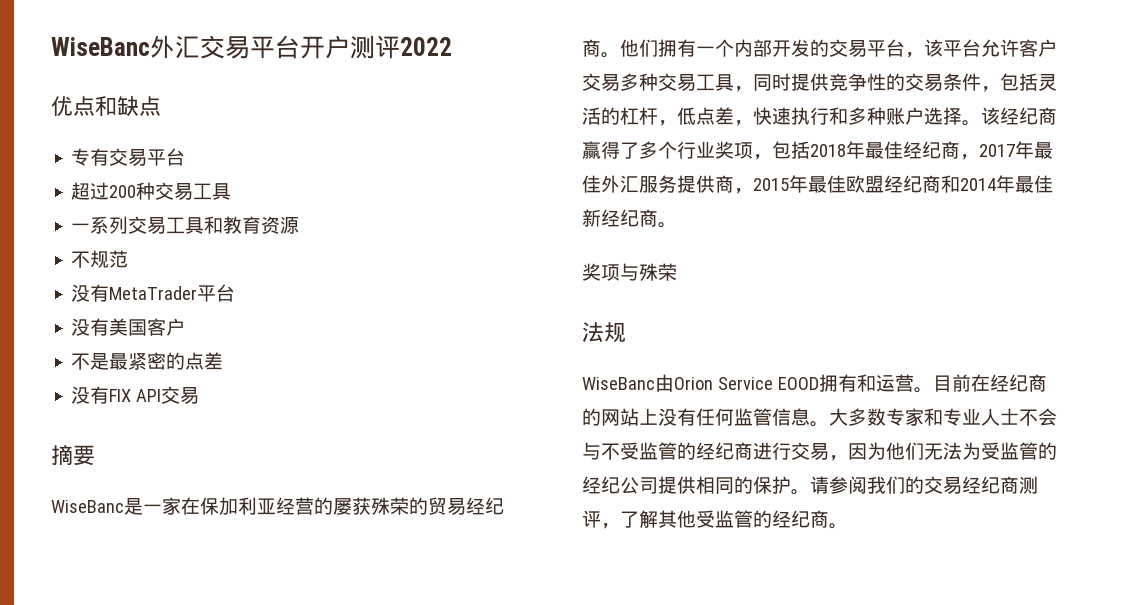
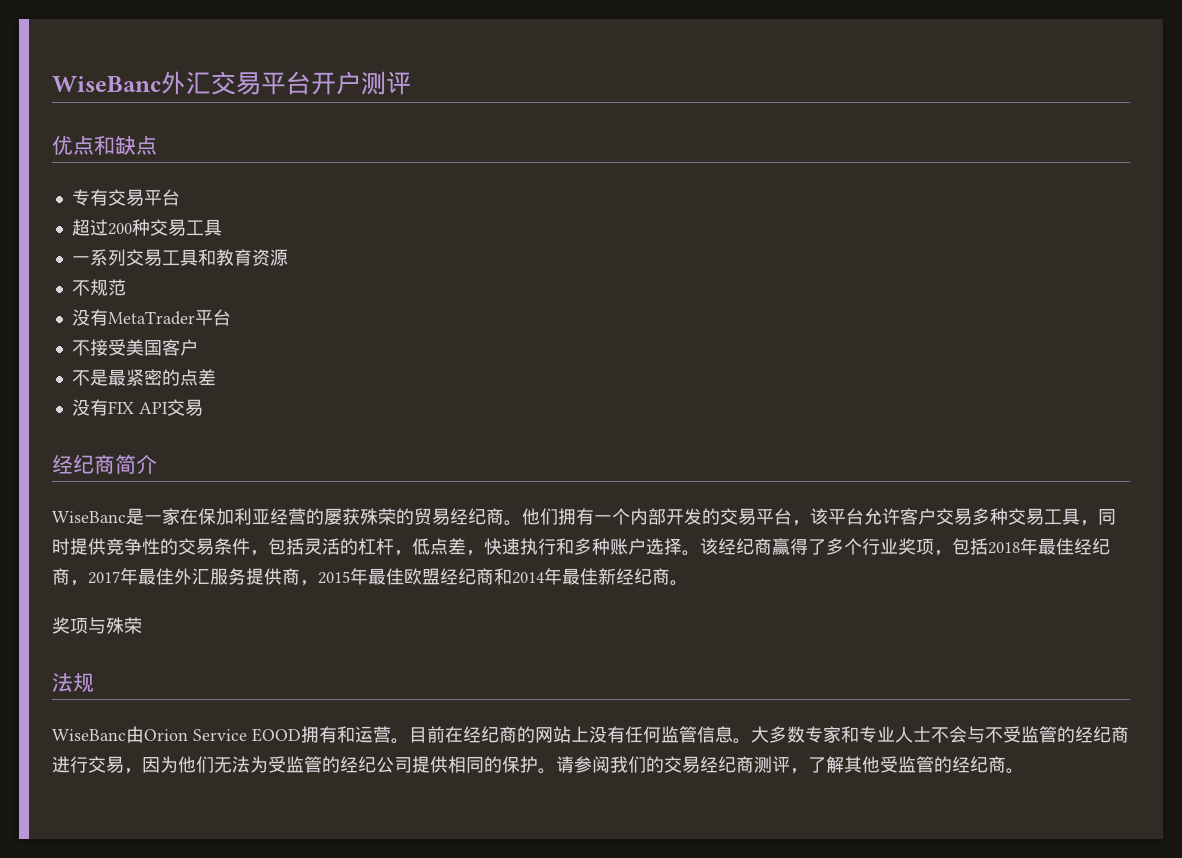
[400,37,452,56] 2022 -> (411, 83) none
[71,318,110,336] 没有 -> [71,339,126,356] 不接受
[51,445,95,466] 摘要 -> [52,454,157,474] 经纪商简介

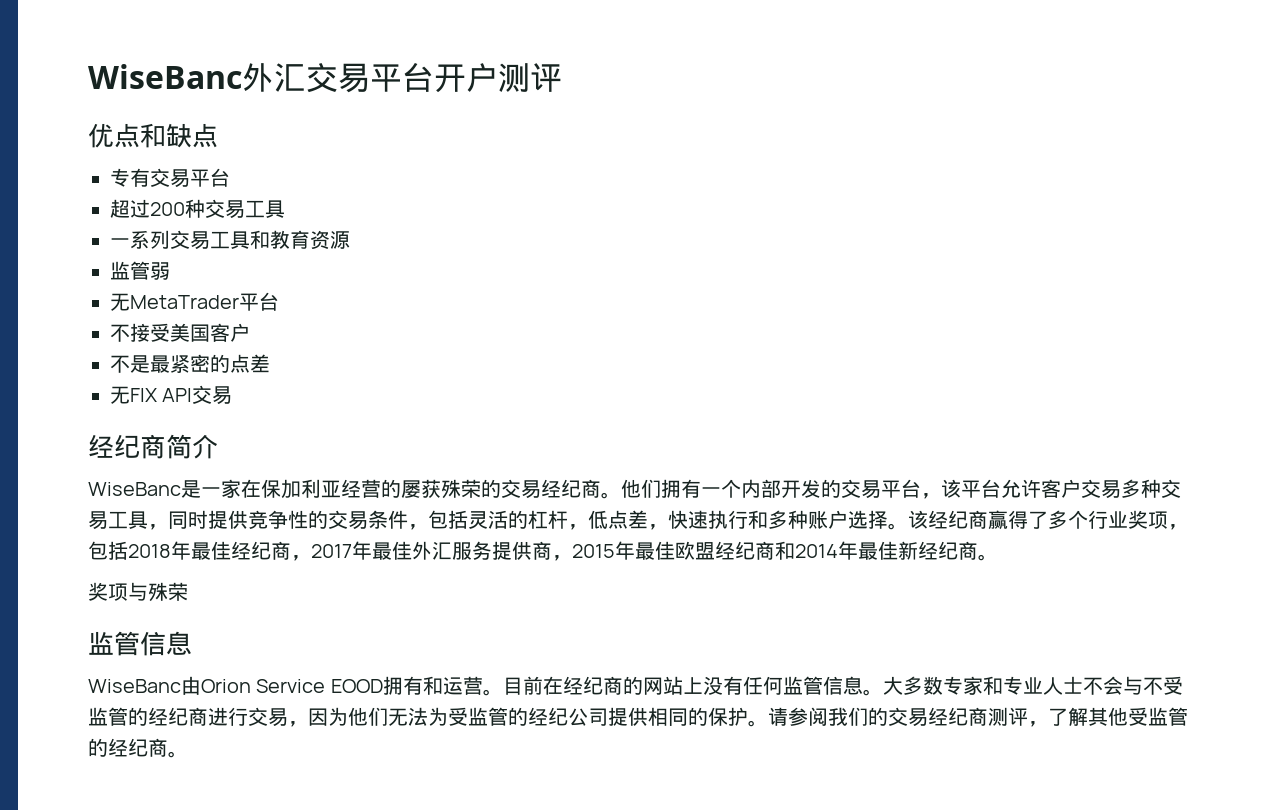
[71,279,126,296] [71,309,108,326] 不规范 // 没有 -> [110,261,170,280] [110,293,130,311] 监管弱 // 无
[71,399,108,416] 没有 -> [110,386,130,404] 无
[414,508,432,525] 贸 -> [501,479,521,498] 交
[52,673,94,692] 法规 -> [88,631,192,656] 监管信息

